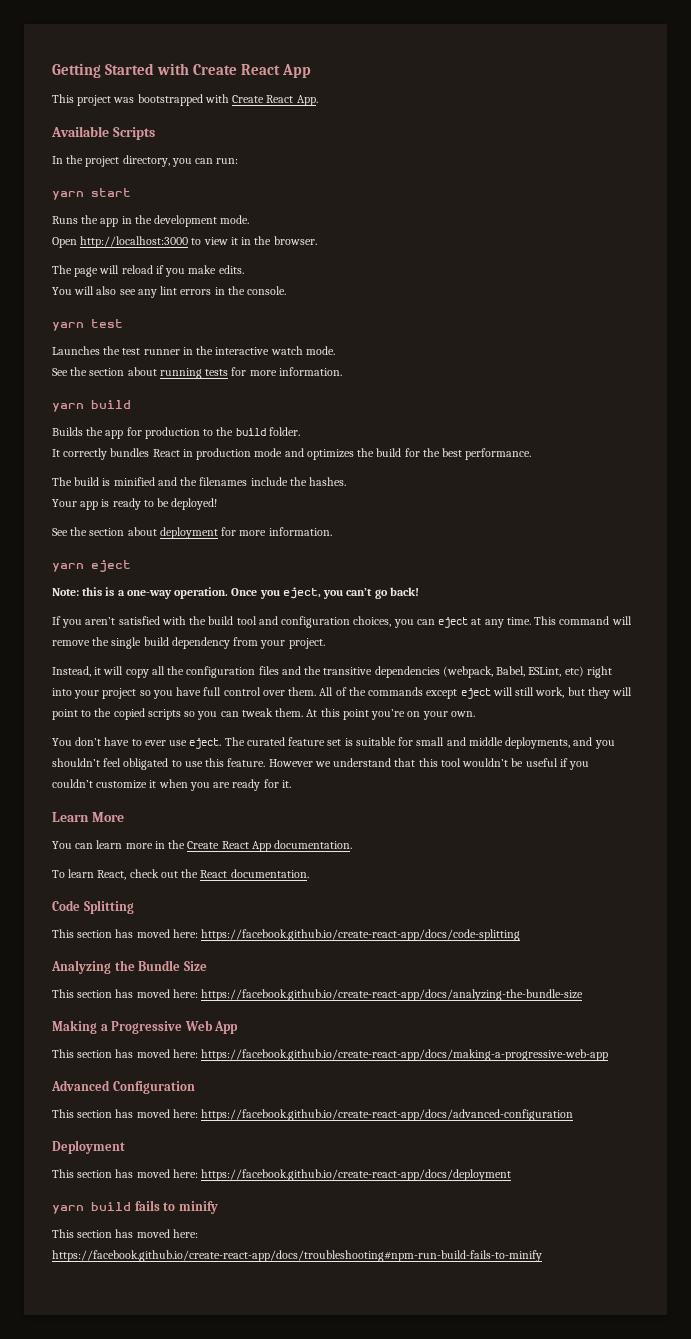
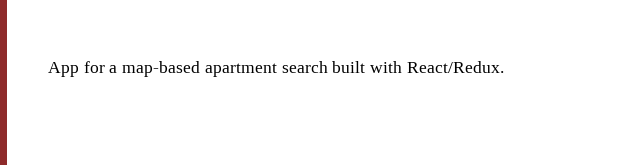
[52,63,312,78] [52,94,318,106] [51,126,155,140] [52,155,239,167] [52,188,131,200] [52,215,250,227] [52,236,317,248] [52,265,244,277] [52,286,287,298] [52,319,123,331] [52,346,335,355] [52,367,342,379] [52,400,131,412] [52,427,300,439] [52,448,532,460] [52,477,347,486] [52,498,218,510] [52,527,332,539] [52,560,131,572] [52,587,419,599] [52,616,632,628] [52,637,325,649] [52,666,612,678] [52,687,633,699] [52,708,475,720] [52,737,615,749] [52,758,590,770] [52,779,291,791] [52,812,124,822] [52,840,353,852] [52,869,309,880] [52,900,134,914] [52,929,521,941] [51,960,207,974] [52,989,584,1001] [52,1020,239,1034] [52,1049,609,1061] [51,1080,195,1094] [52,1109,574,1121] [52,1140,125,1154] [52,1169,512,1181] [52,1200,218,1214] [52,1229,198,1238] [52,1250,542,1262] Getting Started with Create React App // This project was bootstrapped with Create React App. // Available Scripts // In the project directory, you can run: // yarn start // Runs the app in the development mode. // Open http://localhost:3000 to view it in the browser. // The page will reload if you make edits. // You will also see any lint errors in the console. // yarn test // Launches the test runner in the interactive watch mode. // See the section about running tests for more information. // yarn build // Builds the app for production to the build folder. // It correctly bundles React in production mode and optimizes the build for the best performance. // The build is minified and the filenames include the hashes. // Your app is ready to be deployed! // See the section about deployment for more information. // yarn eject // Note: this is a one-way operation. Once you eject, you can’t go back! // If you aren’t satisfied with the build tool and configuration choices, you can eject at any time. This command will remove the single build dependency from your project. // Instead, it will copy all the configuration files and the transitive dependencies (webpack, Babel, ESLint, etc) right into your project so you have full control over them. All of the commands except eject will still work, but they will point to the copied scripts so you can tweak them. At this point you’re on your own. // You don’t have to ever use eject. The curated feature set is suitable for small and middle deployments, and you shouldn’t feel obligated to use this feature. However we understand that this tool wouldn’t be useful if you couldn’t customize it when you are ready for it. // Learn More // You can learn more in the Create React App documentation. // To learn React, check out the React documentation. // Code Splitting // This section has moved here: https://facebook.github.io/create-react-app/docs/code-splitting // Analyzing the Bundle Size // This section has moved here: https://facebook.github.io/create-react-app/docs/analyzing-the-bundle-size // Making a Progressive Web App // This section has moved here: https://facebook.github.io/create-react-app/docs/making-a-progressive-web-app // Advanced Configuration // This section has moved here: https://facebook.github.io/create-react-app/docs/advanced-configuration // Deployment // This section has moved here: https://facebook.github.io/create-react-app/docs/deployment // yarn build fails to minify // This section has moved here: https://facebook.github.io/create-react-app/docs/troubleshooting#npm-run-build-fails-to-minify -> [48,61,504,77] App for a map-based apartment search built with React/Redux.

